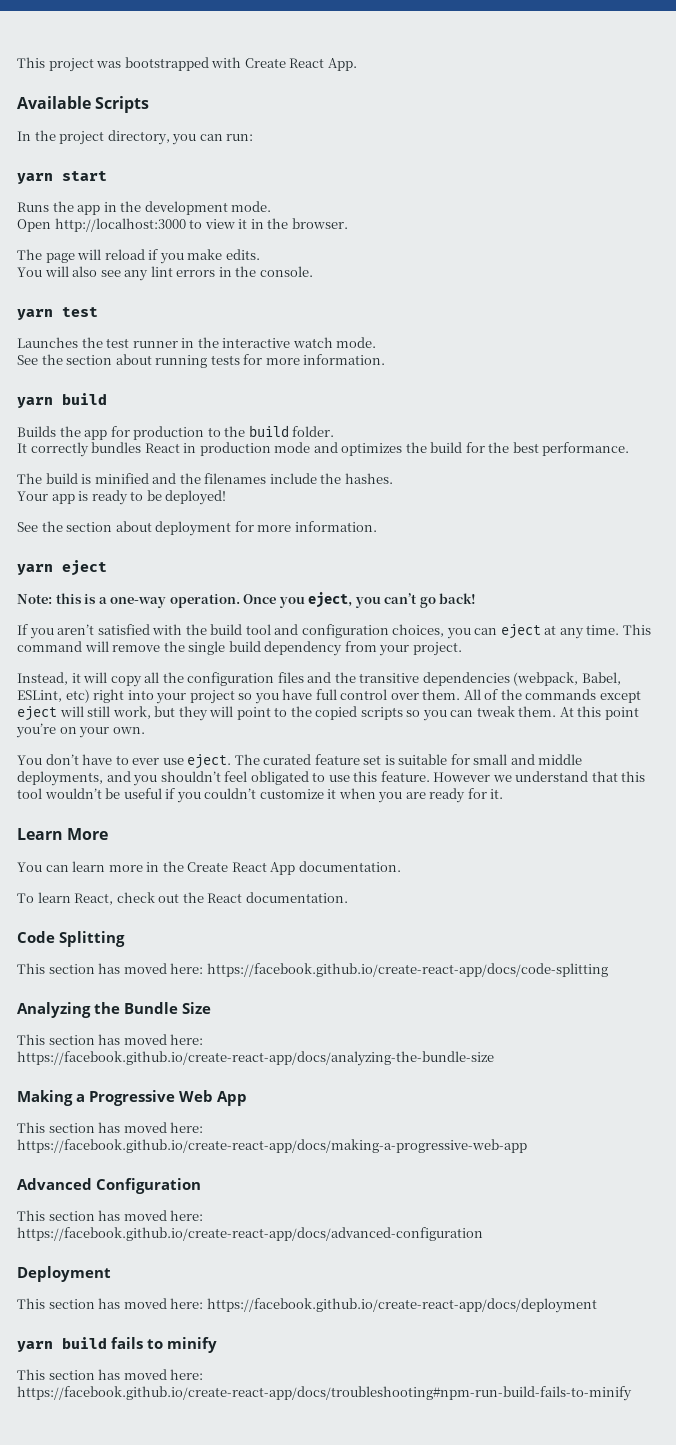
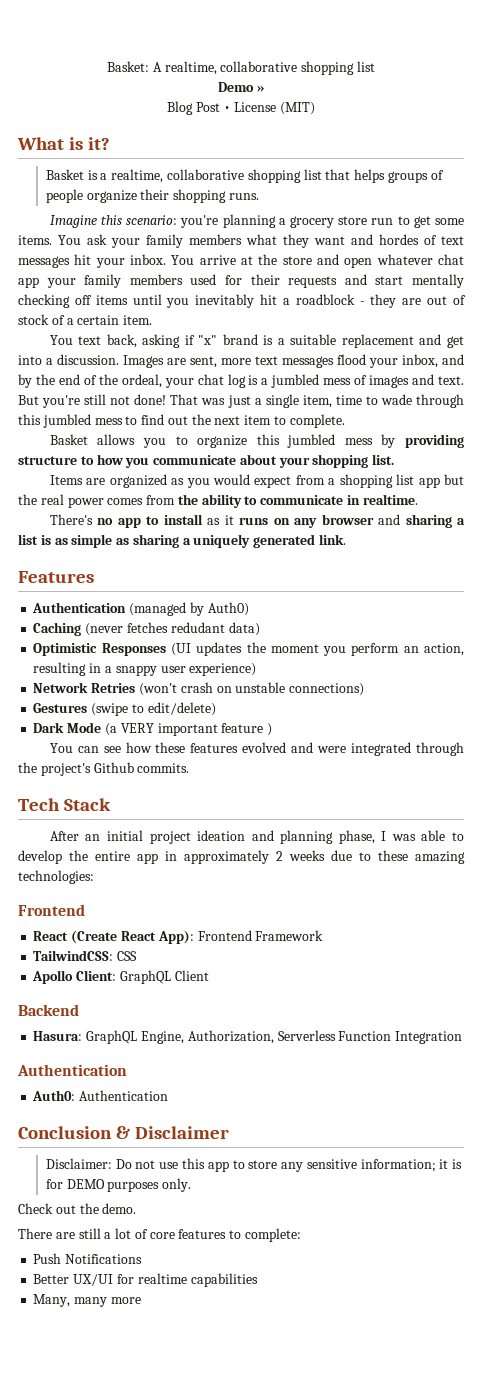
[17,57,357,72] [17,96,150,113] [17,130,254,145] [17,171,107,184] [17,201,272,215] [17,218,348,232] [17,249,260,264] [17,266,313,281] [17,307,98,320] [17,337,377,348] [17,354,386,368] [17,393,107,408] [17,425,335,440] [17,442,630,457] [17,473,393,484] [17,490,227,505] [17,521,377,536] [17,560,107,576] [17,592,477,608] [17,624,651,639] [17,641,462,656] [17,672,621,687] [17,689,641,704] [17,706,639,721] [16,723,145,738] [17,754,583,769] [17,771,646,786] [17,788,504,803] [17,828,109,840] [17,861,401,875] [17,892,348,905] [17,931,125,947] [17,963,608,977] [17,1002,211,1018] [17,1034,204,1045] [17,1051,494,1066] [17,1090,247,1106] [17,1122,204,1133] [17,1139,527,1153] [17,1178,201,1194] [17,1210,204,1221] [17,1227,483,1241] [17,1266,111,1282] [17,1298,597,1313] [17,1337,217,1353] [17,1369,204,1380] [17,1386,632,1401] This project was bootstrapped with Create React App. // Available Scripts // In the project directory, you can run: // yarn start // Runs the app in the development mode. // Open http://localhost:3000 to view it in the browser. // The page will reload if you make edits. // You will also see any lint errors in the console. // yarn test // Launches the test runner in the interactive watch mode. // See the section about running tests for more information. // yarn build // Builds the app for production to the build folder. // It correctly bundles React in production mode and optimizes the build for the best performance. // The build is minified and the filenames include the hashes. // Your app is ready to be deployed! // See the section about deployment for more information. // yarn eject // Note: this is a one-way operation. Once you eject, you can’t go back! // If you aren’t satisfied with the build tool and configuration choices, you can eject at any time. This command will remove the single build dependency from your project. // Instead, it will copy all the configuration files and the transitive dependencies (webpack, Babel, ESLint, etc) right into your project so you have full control over them. All of the commands except eject will still work, but they will point to the copied scripts so you can tweak them. At this point you’re on your own. // You don’t have to ever use eject. The curated feature set is suitable for small and middle deployments, and you shouldn’t feel obligated to use this feature. However we understand that this tool wouldn’t be useful if you couldn’t customize it when you are ready for it. // Learn More // You can learn more in the Create React App documentation. // To learn React, check out the React documentation. // Code Splitting // This section has moved here: https://facebook.github.io/create-react-app/docs/code-splitting // Analyzing the Bundle Size // This section has moved here: https://facebook.github.io/create-react-app/docs/analyzing-the-bundle-size // Making a Progressive Web App // This section has moved here: https://facebook.github.io/create-react-app/docs/making-a-progressive-web-app // Advanced Configuration // This section has moved here: https://facebook.github.io/create-react-app/docs/advanced-configuration // Deployment // This section has moved here: https://facebook.github.io/create-react-app/docs/deployment // yarn build fails to minify // This section has moved here: https://facebook.github.io/create-react-app/docs/troubleshooting#npm-run-build-fails-to-minify -> [107,61,375,75] [218,82,264,92] [167,101,315,115] [17,137,111,150] [45,169,444,183] [45,189,259,203] [49,214,465,228] [18,234,464,248] [18,254,464,268] [18,274,465,288] [18,294,467,308] [18,314,153,325] [49,334,465,348] [18,354,464,368] [18,374,464,388] [18,394,464,408] [18,414,345,428] [49,434,465,448] [18,454,395,468] [49,474,465,488] [18,494,418,508] [49,514,465,528] [18,534,347,548] [18,571,94,583] [32,602,249,616] [33,622,260,636] [33,642,464,656] [33,662,257,676] [33,682,365,696] [33,702,216,716] [33,722,273,736] [49,742,465,756] [18,762,190,776] [18,798,112,811] [49,830,465,844] [18,850,465,864] [18,870,94,884] [18,904,85,916] [33,930,324,944] [33,950,138,961] [32,970,209,984] [18,1004,79,1016] [33,1030,463,1044] [17,1064,127,1076] [32,1090,169,1101] [18,1126,230,1139] [45,1158,463,1172] [45,1178,192,1192] [18,1203,137,1214] [18,1228,302,1242] [33,1253,143,1264] [33,1273,258,1287] [33,1294,141,1307] Basket: A realtime, collaborative shopping list // Demo » // Blog Post • License (MIT) // What is it? // Basket is a realtime, collaborative shopping list that helps groups of people organize their shopping runs. // Imagine this scenario: you're planning a grocery store run to get some items. You ask your family members what they want and hordes of text messages hit your inbox. You arrive at the store and open whatever chat app your family members used for their requests and start mentally checking off items until you inevitably hit a roadblock - they are out of stock of a certain item. // You text back, asking if "x" brand is a suitable replacement and get into a discussion. Images are sent, more text messages flood your inbox, and by the end of the ordeal, your chat log is a jumbled mess of images and text. But you're still not done! That was just a single item, time to wade through this jumbled mess to find out the next item to complete. // Basket allows you to organize this jumbled mess by providing structure to how you communicate about your shopping list. // Items are organized as you would expect from a shopping list app but the real power comes from the ability to communicate in realtime. // There's no app to install as it runs on any browser and sharing a list is as simple as sharing a uniquely generated link. // Features // Authentication (managed by Auth0) // Caching (never fetches redudant data) // Optimistic Responses (UI updates the moment you perform an action, resulting in a snappy user experience) // Network Retries (won't crash on unstable connections) // Gestures (swipe to edit/delete) // Dark Mode (a VERY important feature ) // You can see how these features evolved and were integrated through the project's Github commits. // Tech Stack // After an initial project ideation and planning phase, I was able to develop the entire app in approximately 2 weeks due to these amazing technologies: // Frontend // React (Create React App): Frontend Framework // TailwindCSS: CSS // Apollo Client: GraphQL Client // Backend // Hasura: GraphQL Engine, Authorization, Serverless Function Integration // Authentication // Auth0: Authentication // Conclusion & Disclaimer // Disclaimer: Do not use this app to store any sensitive information; it is for DEMO purposes only. // Check out the demo. // There are still a lot of core features to complete: // Push Notifications // Better UX/UI for realtime capabilities // Many, many more

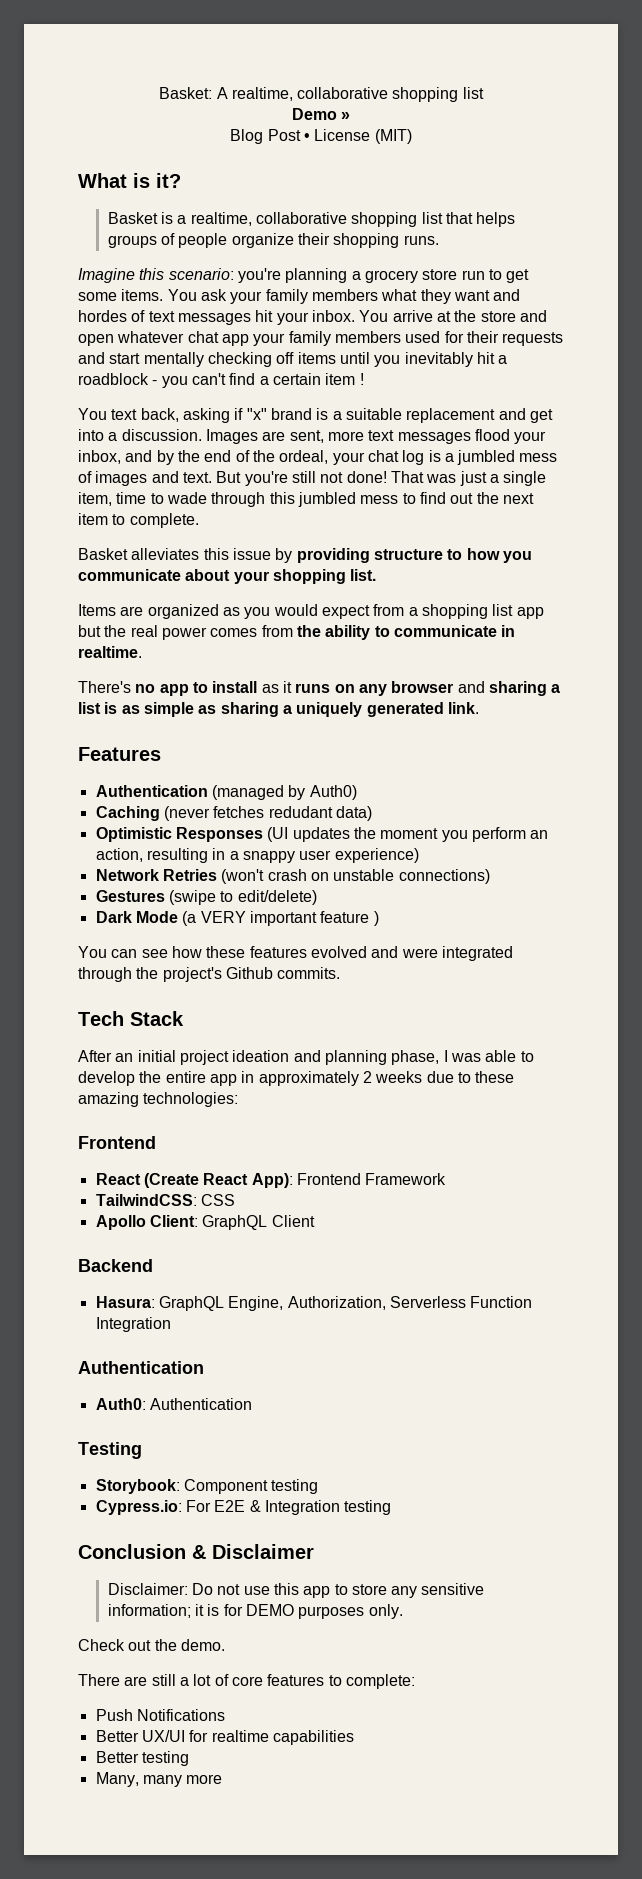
[370,294,467,308] [18,314,153,325] they are out of stock of a certain item. -> [161,373,364,388] you can't find a certain item !
[97,434,373,448] allows you to organize this jumbled mess -> [131,548,271,560] alleviates this issue
(169, 1095) none -> [78,1442,142,1459] [95,1479,319,1494] [95,1500,392,1515] // Testing // Storybook: Component testing // Cypress.io: For E2E & Integration testing
(258, 1280) none -> [95,1751,189,1766] // Better testing

